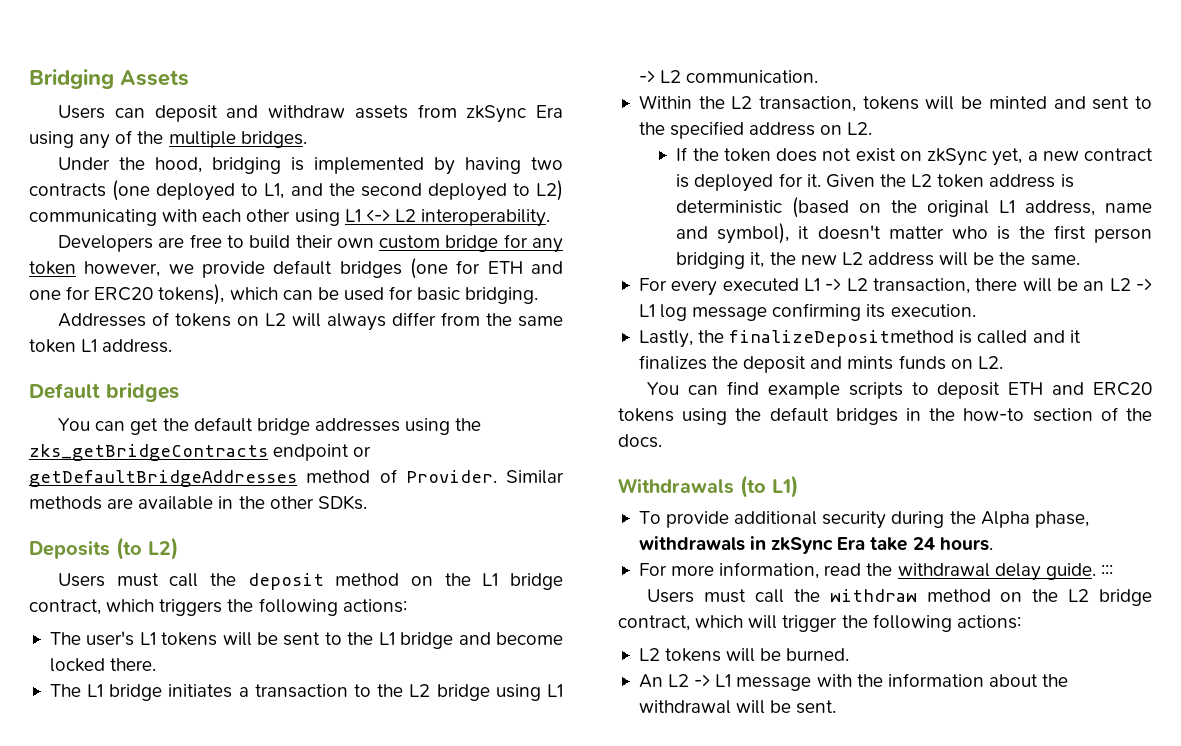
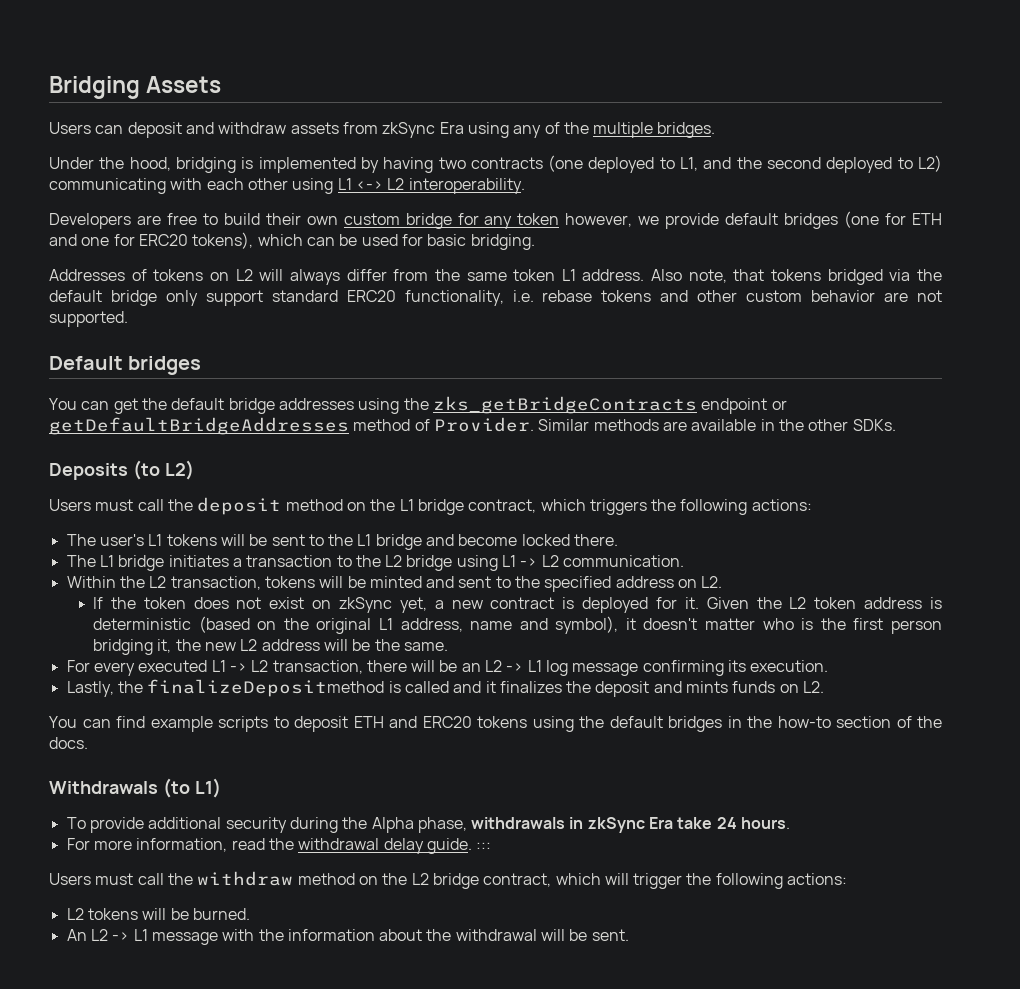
(173, 346) none -> [651,269,942,285] [49,290,943,306] [49,311,128,327] Also note, that tokens bridged via the default bridge only support standard ERC20 functionality, i.e. rebase tokens and other custom behavior are not supported.

